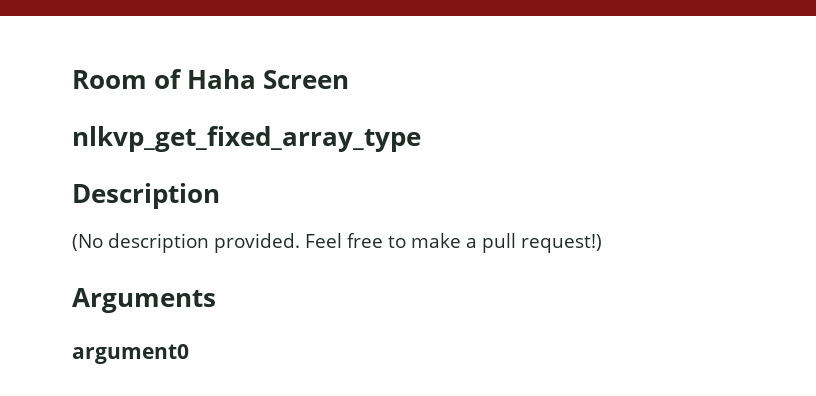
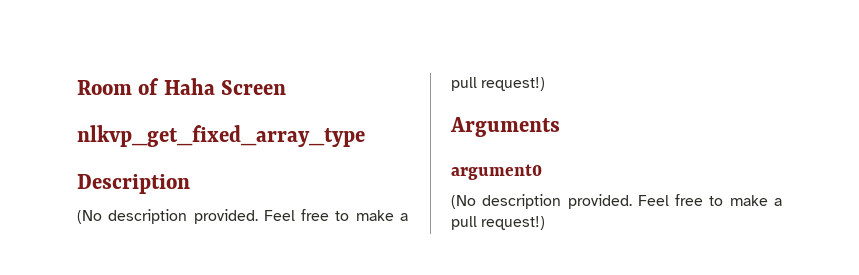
(189, 354) none -> [451,194,782,209] [451,216,546,230] // (No description provided. Feel free to make a pull request!)

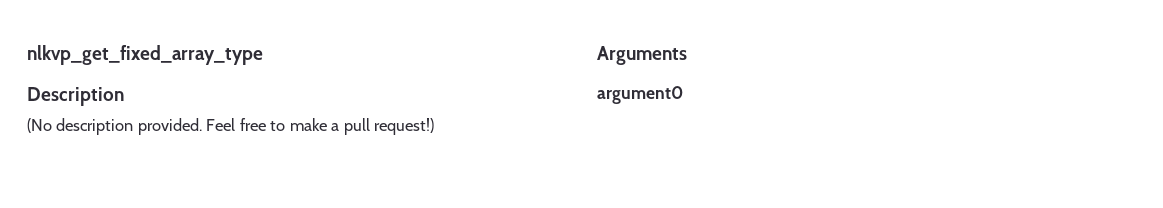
[77,78,287,95] Room of Haha Screen // -> (27, 55) none
[451,194,782,209] [451,216,546,230] // (No description provided. Feel free to make a pull request!) -> (683, 95) none

